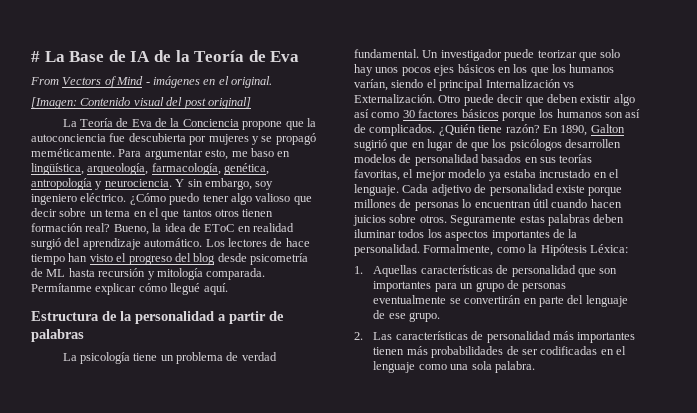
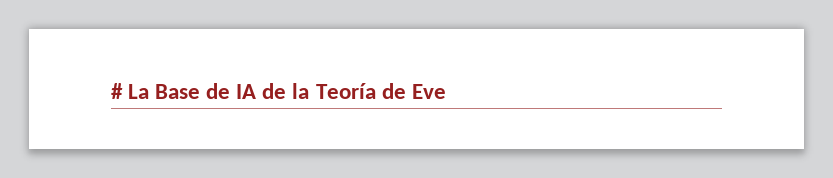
[270,51,300,62] [30,76,272,88] [31,97,251,109] [62,118,316,130] [31,133,316,145] [31,148,291,160] [31,163,270,175] [31,178,274,190] [31,193,312,205] [31,208,274,220] [31,223,294,235] [31,238,310,250] [31,253,308,265] [31,268,266,280] [31,283,228,295] [31,311,284,324] [31,329,84,342] [62,352,277,364] [354,49,621,61] [354,64,615,76] [354,79,574,91] [354,94,635,106] [354,109,641,121] [354,124,625,136] [354,139,621,151] [354,154,593,166] [354,169,619,181] [354,184,623,196] [354,199,622,211] [353,214,625,226] [354,229,578,241] [354,244,628,256] [354,265,618,277] [373,280,567,292] [373,295,628,307] [373,310,441,322] [354,331,636,343] [373,346,627,358] [373,361,535,373] Eva // From Vectors of Mind - imágenes en el original. // [Imagen: Contenido visual del post original] // La Teoría de Eva de la Conciencia propone que la autoconciencia fue descubierta por mujeres y se propagó meméticamente. Para argumentar esto, me baso en lingüística, arqueología, farmacología, genética, antropología y neurociencia. Y sin embargo, soy ingeniero eléctrico. ¿Cómo puedo tener algo valioso que decir sobre un tema en el que tantos otros tienen formación real? Bueno, la idea de EToC en realidad surgió del aprendizaje automático. Los lectores de hace tiempo han visto el progreso del blog desde psicometría de ML hasta recursión y mitología comparada. Permítanme explicar cómo llegué aquí. // Estructura de la personalidad a partir de palabras // La psicología tiene un problema de verdad fundamental. Un investigador puede teorizar que solo hay unos pocos ejes básicos en los que los humanos varían, siendo el principal Internalización vs Externalización. Otro puede decir que deben existir algo así como 30 factores básicos porque los humanos son así de complicados. ¿Quién tiene razón? En 1890, Galton sugirió que en lugar de que los psicólogos desarrollen modelos de personalidad basados en sus teorías favoritas, el mejor modelo ya estaba incrustado en el lenguaje. Cada adjetivo de personalidad existe porque millones de personas lo encuentran útil cuando hacen juicios sobre otros. Seguramente estas palabras deben iluminar todos los aspectos importantes de la personalidad. Formalmente, como la Hipótesis Léxica: // 1. Aquellas características de personalidad que son importantes para un grupo de personas eventualmente se convertirán en parte del lenguaje de ese grupo. // 2. Las características de personalidad más importantes tienen más probabilidades de ser codificadas en el lenguaje como una sola palabra. -> [411,84,446,99] Eve

